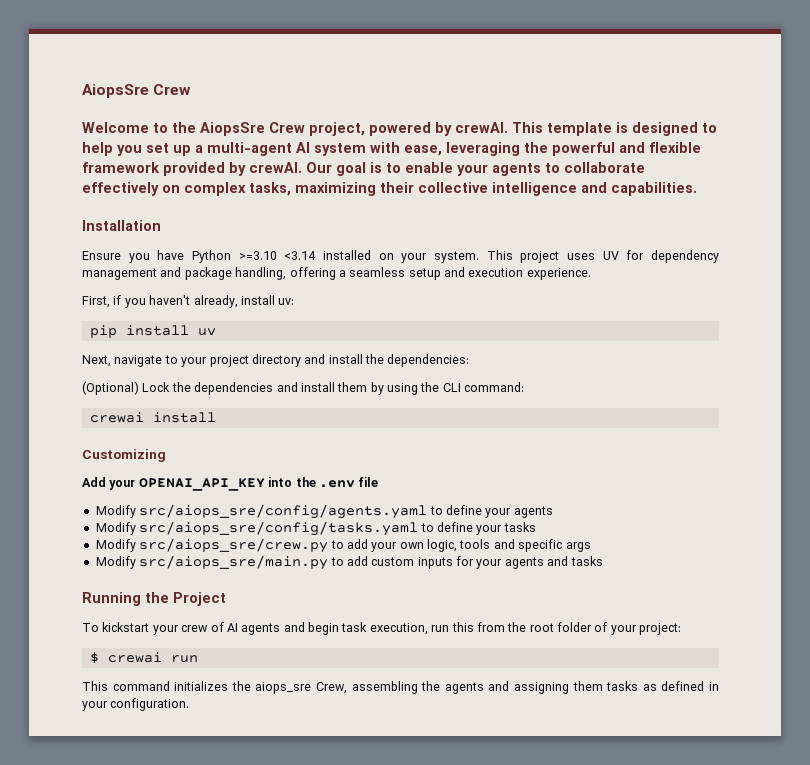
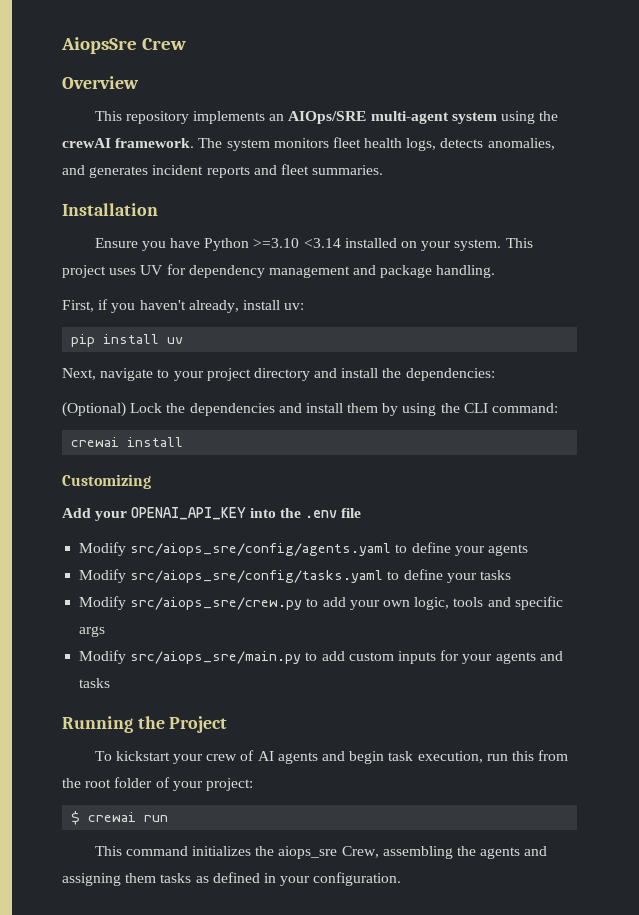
[82,122,717,136] [82,142,701,156] [82,162,645,176] [82,182,697,196] Welcome to the AiopsSre Crew project, powered by crewAI. This template is designed to help you set up a multi-agent AI system with ease, leveraging the powerful and flexible framework provided by crewAI. Our goal is to enable your agents to collaborate effectively on complex tasks, maximizing their collective intelligence and capabilities. -> [62,76,139,89] [94,111,559,124] [62,137,555,151] [62,164,384,178] Overview // This repository implements an AIOps/SRE multi-agent system using the crewAI framework. The system monitors fleet health logs, detects anomalies, and generates incident reports and fleet summaries.
[235,267,591,280] handling, offering a seamless setup and execution experience. -> [436,265,496,278] handling.

